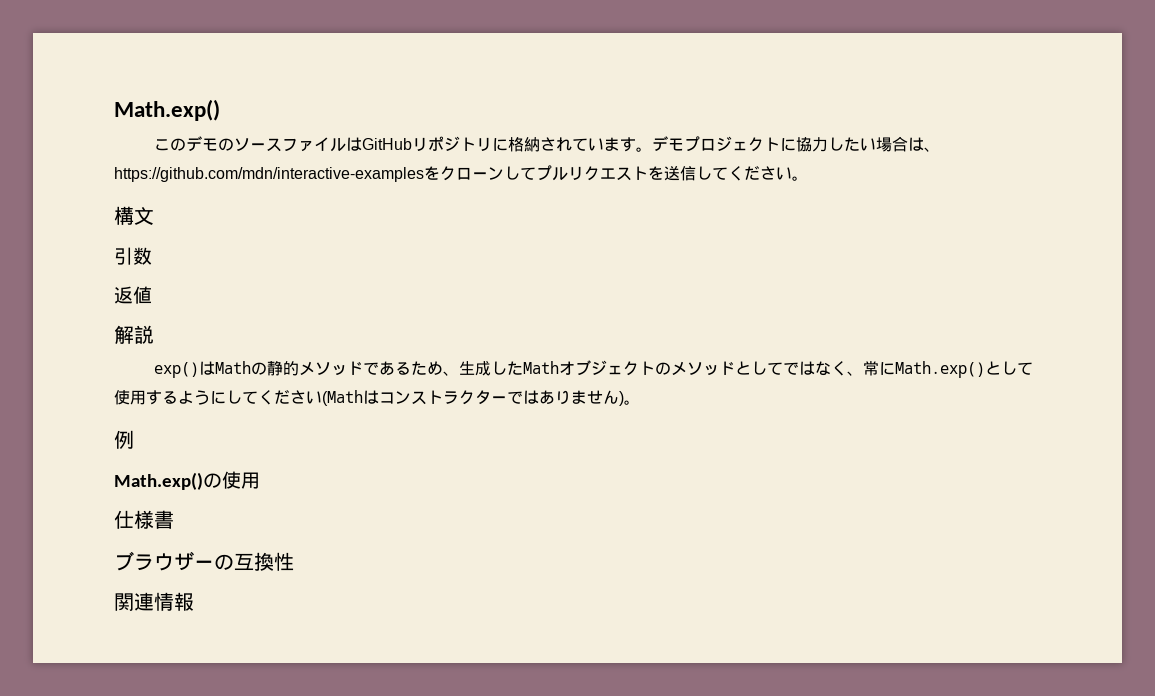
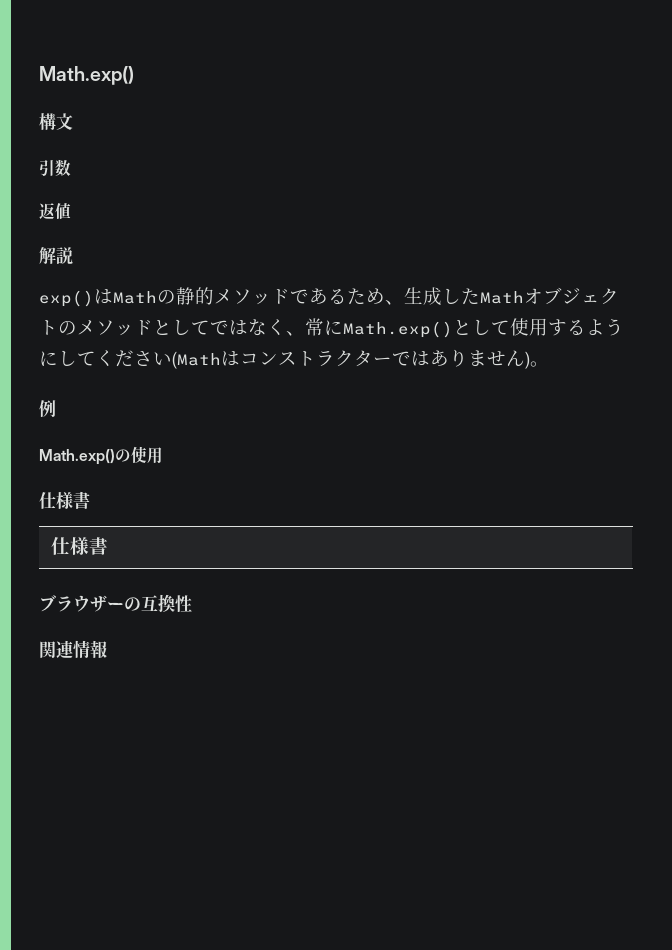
[114,99,220,121] [154,136,941,152] [114,165,808,182] Math.exp() // このデモのソースファイルはGitHubリポジトリに格納されています。デモプロジェクトに協力したい場合は、https://github.com/mdn/interactive-examplesをクローンしてプルリクエストを送信してください。 -> [39,66,134,85] Math.exp()
(174, 519) none -> [50,536,108,555] // 仕様書

